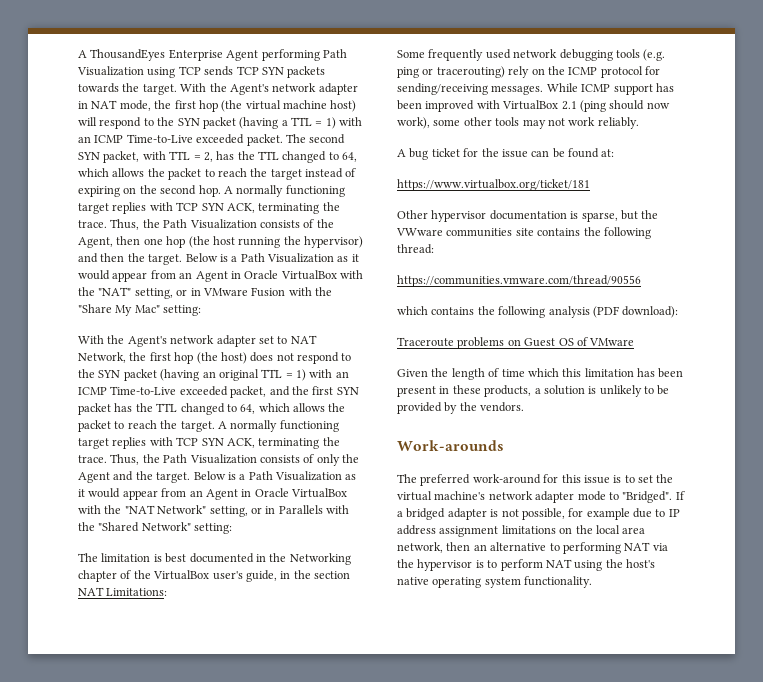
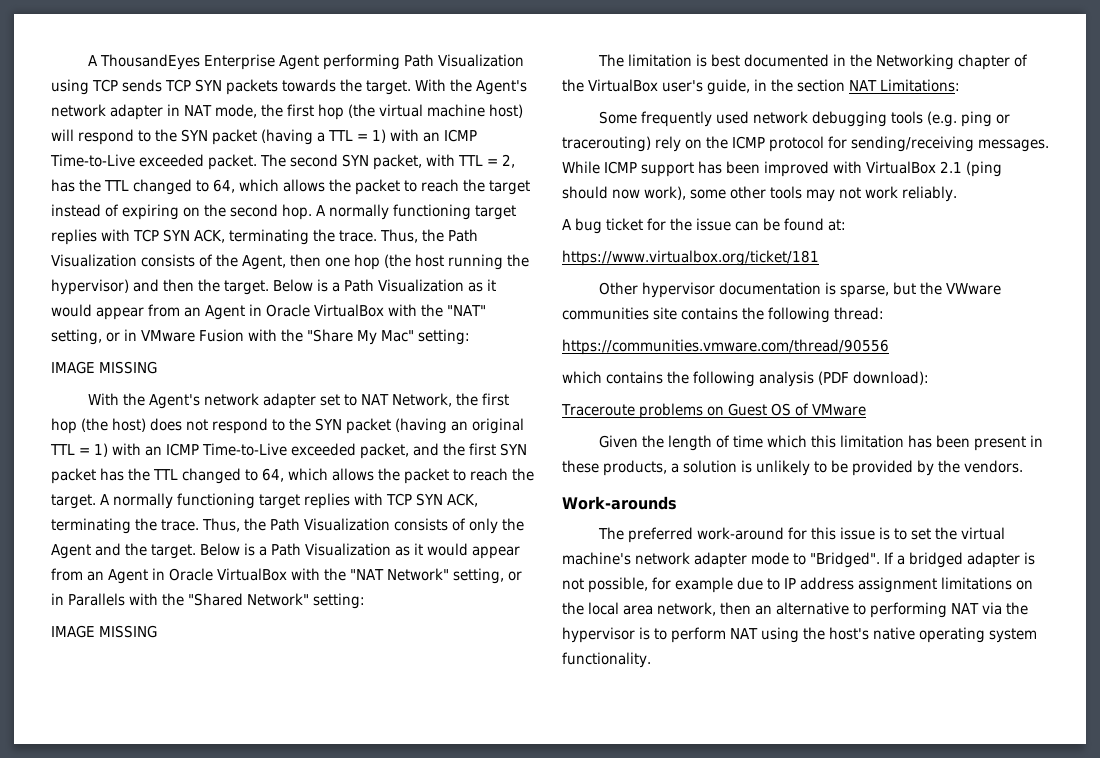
(202, 310) none -> [51,361,157,374] // IMAGE MISSING
(233, 528) none -> [51,625,157,638] // IMAGE MISSING

